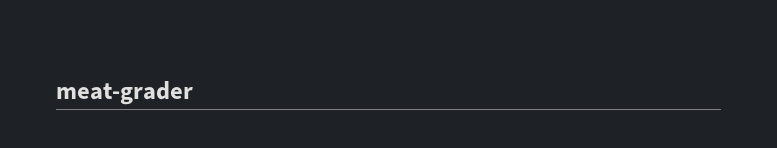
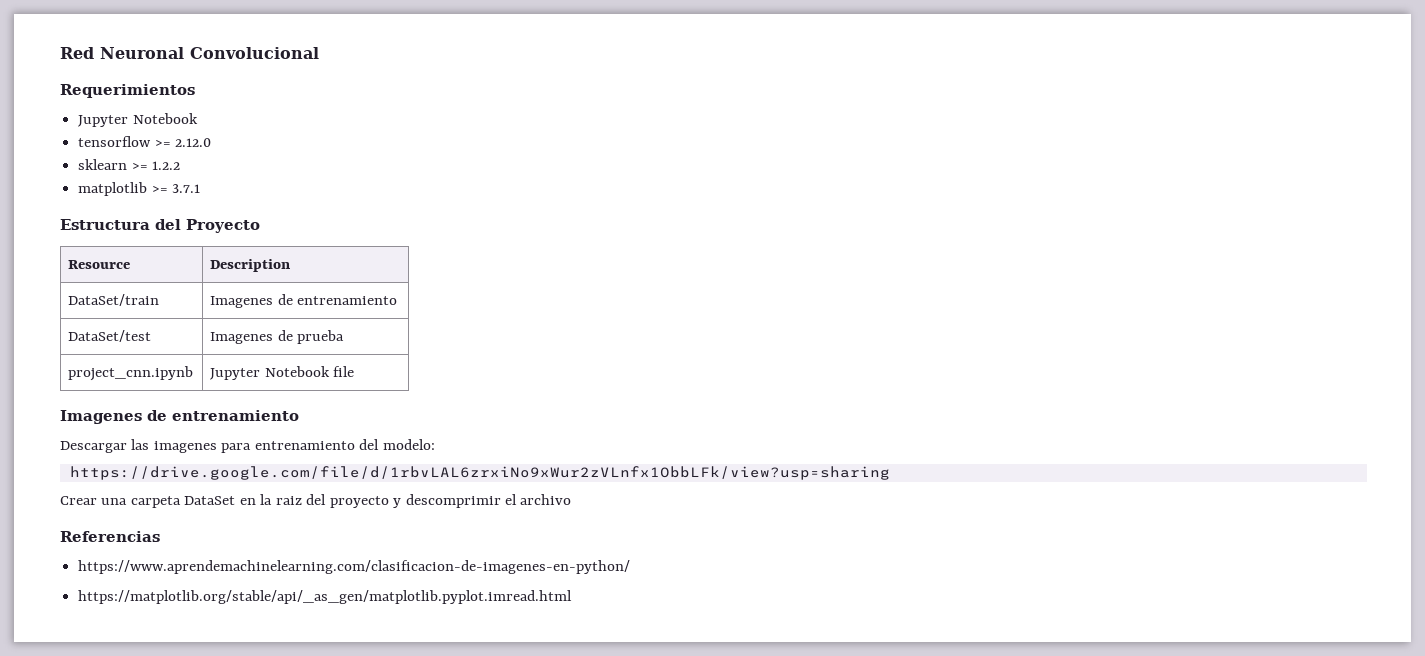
[56,81,193,105] meat-grader -> [60,47,319,59] [60,84,195,98] [78,113,198,127] [78,136,212,147] [78,159,181,170] [78,182,201,196] [60,219,260,233] [68,260,131,269] [210,259,291,272] [68,294,160,306] [210,294,398,308] [68,330,152,342] [210,330,345,344] [68,366,194,381] [210,366,355,380] [60,410,299,424] [60,439,435,453] [69,466,890,480] [60,494,572,508] [60,531,160,542] [78,560,631,574] [78,590,573,604] Red Neuronal Convolucional // Requerimientos // Jupyter Notebook // tensorflow >= 2.12.0 // sklearn >= 1.2.2 // matplotlib >= 3.7.1 // Estructura del Proyecto // Resource | Description // DataSet/train | Imagenes de entrenamiento // DataSet/test | Imagenes de prueba // project_cnn.ipynb | Jupyter Notebook file // Imagenes de entrenamiento // Descargar las imagenes para entrenamiento del modelo: // https://drive.google.com/file/d/1rbvLAL6zrxiNo9xWur2zVLnfx1ObbLFk/view?usp=sharing // Crear una carpeta DataSet en la raiz del proyecto y descomprimir el archivo // Referencias // https://www.aprendemachinelearning.com/clasificacion-de-imagenes-en-python/ // https://matplotlib.org/stable/api/_as_gen/matplotlib.pyplot.imread.html

